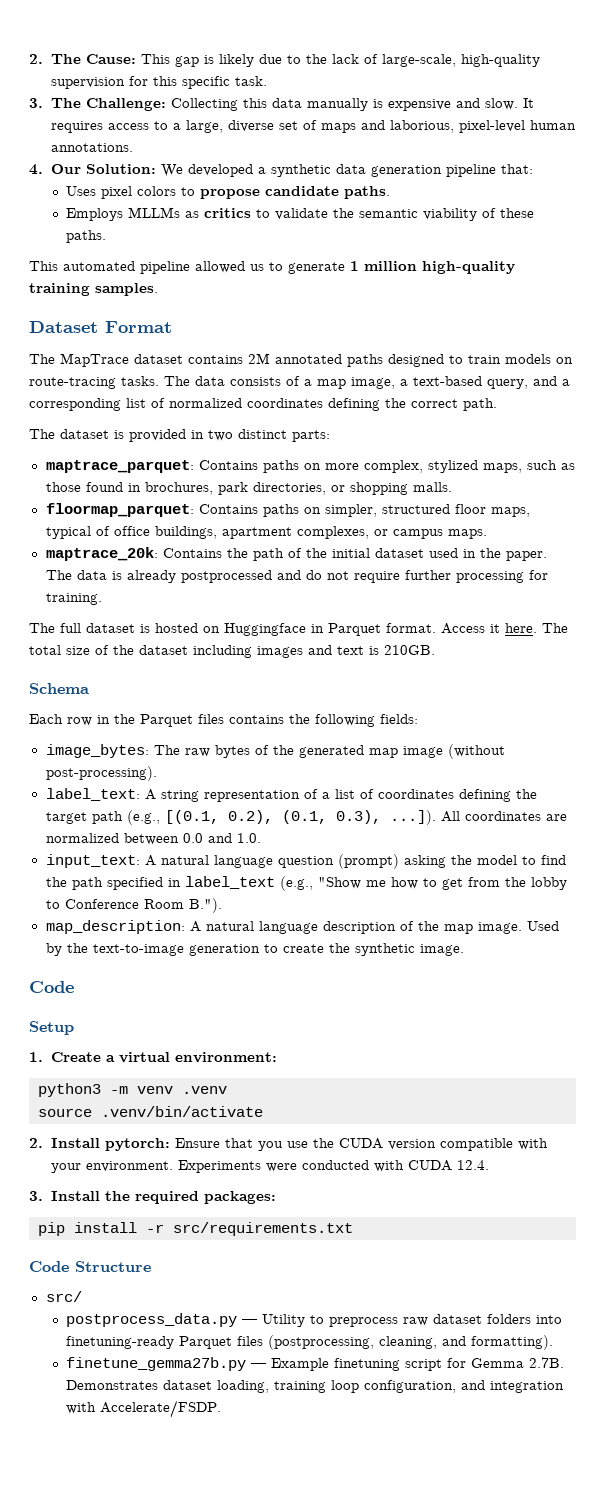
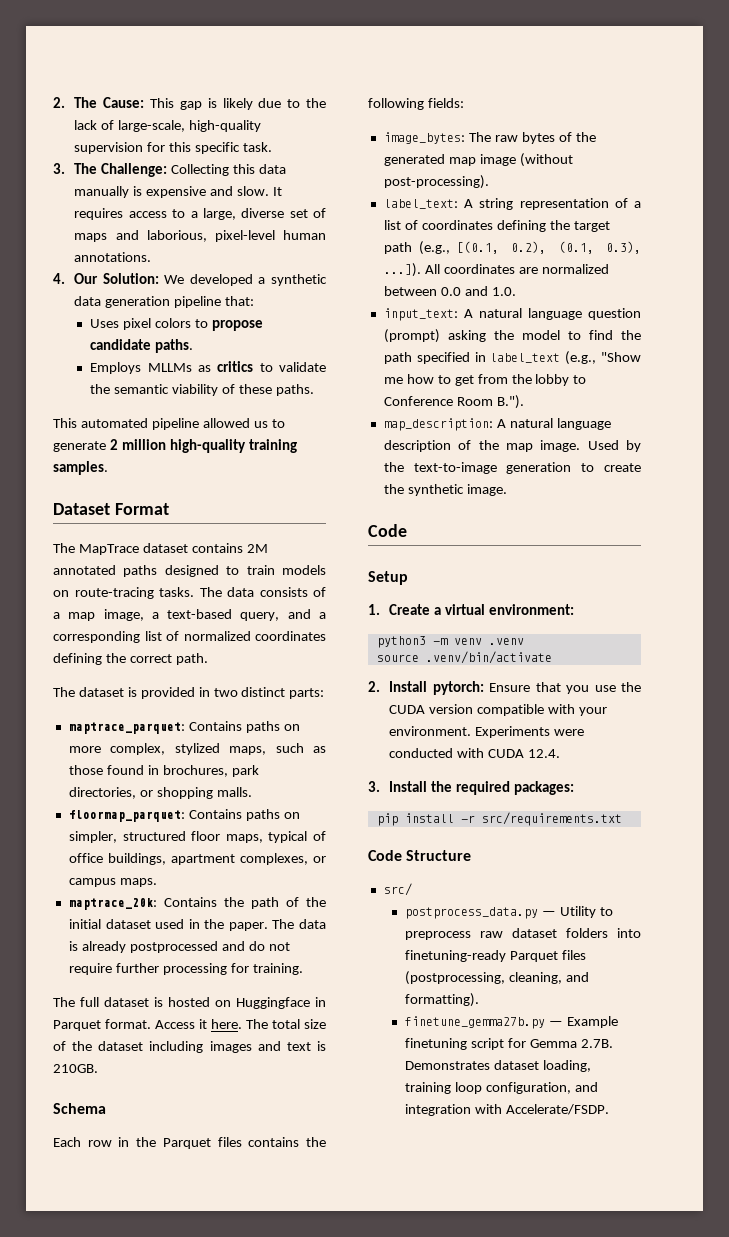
[350,261,359,271] 1 -> [109,439,118,450] 2

